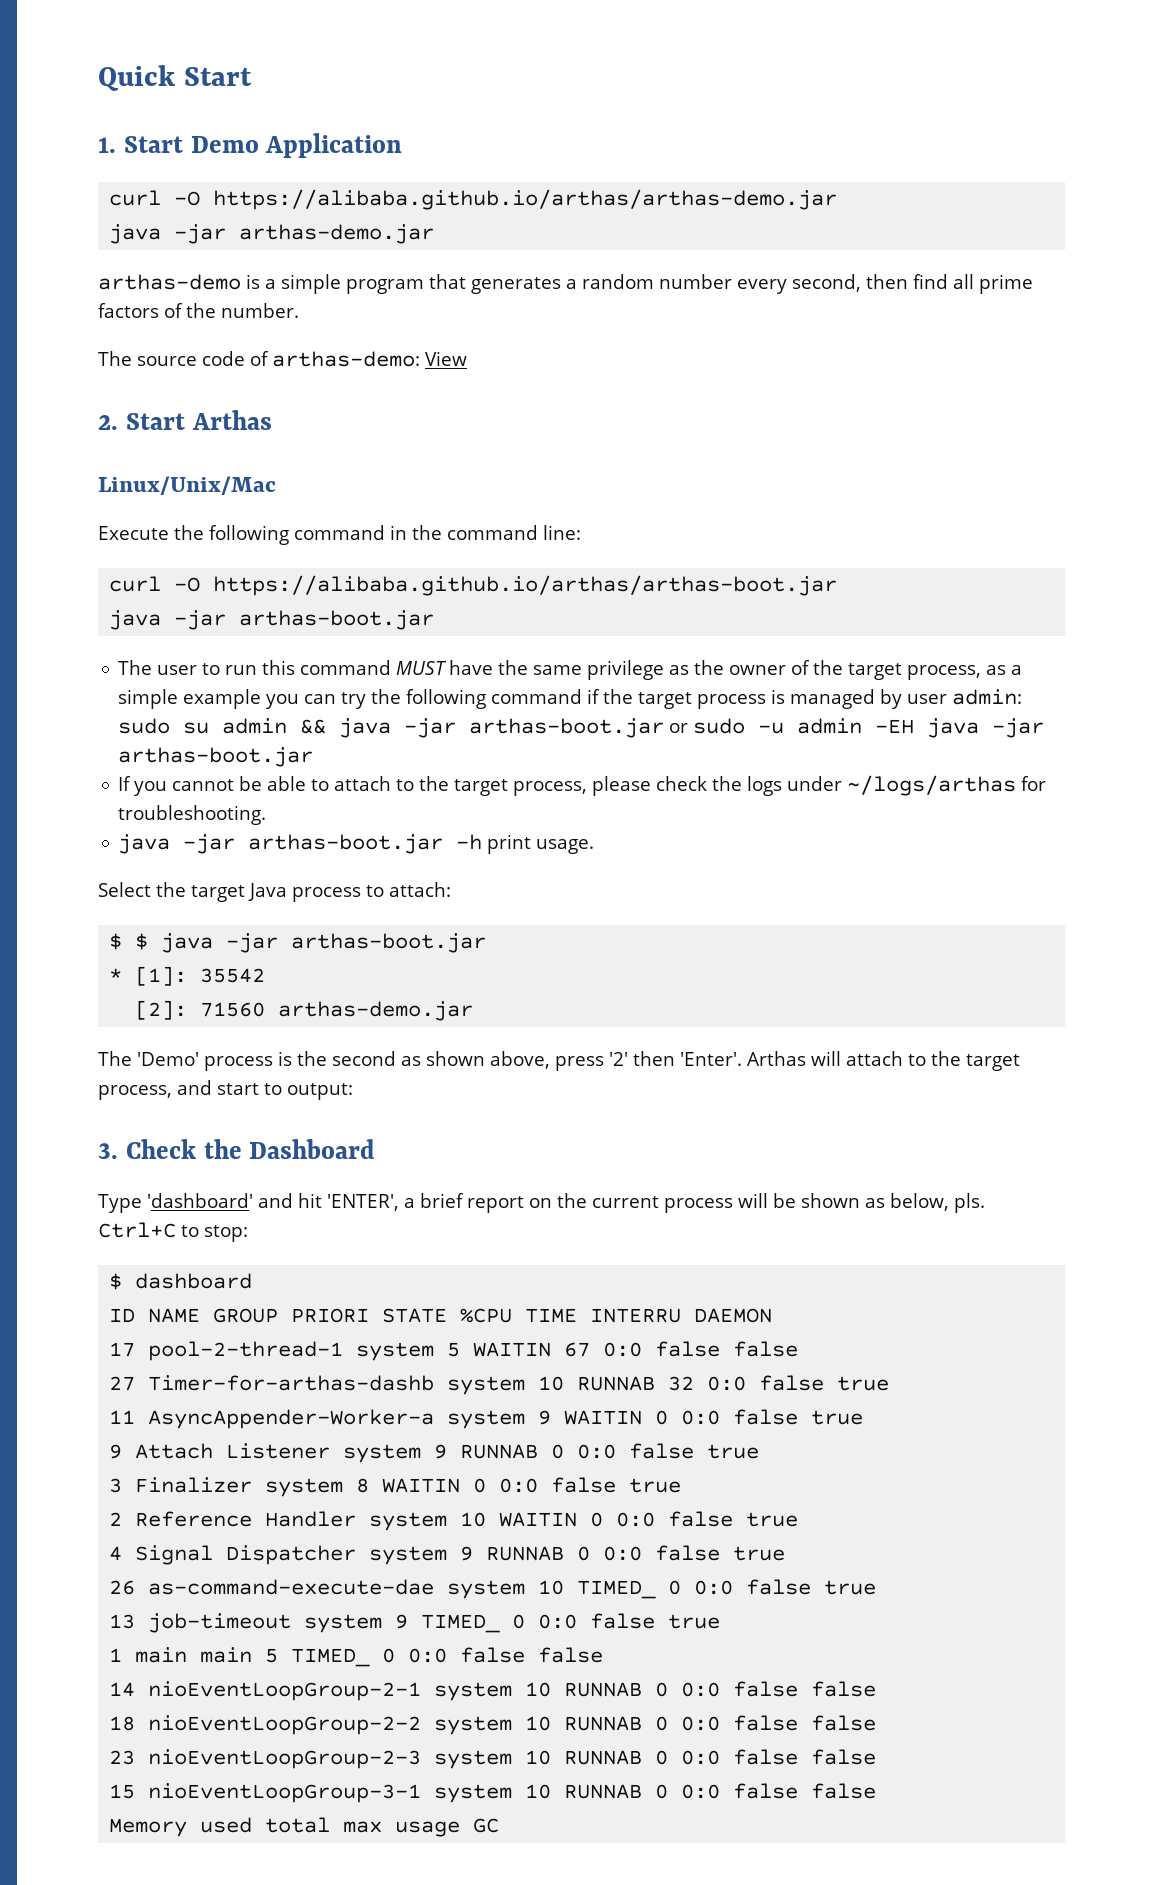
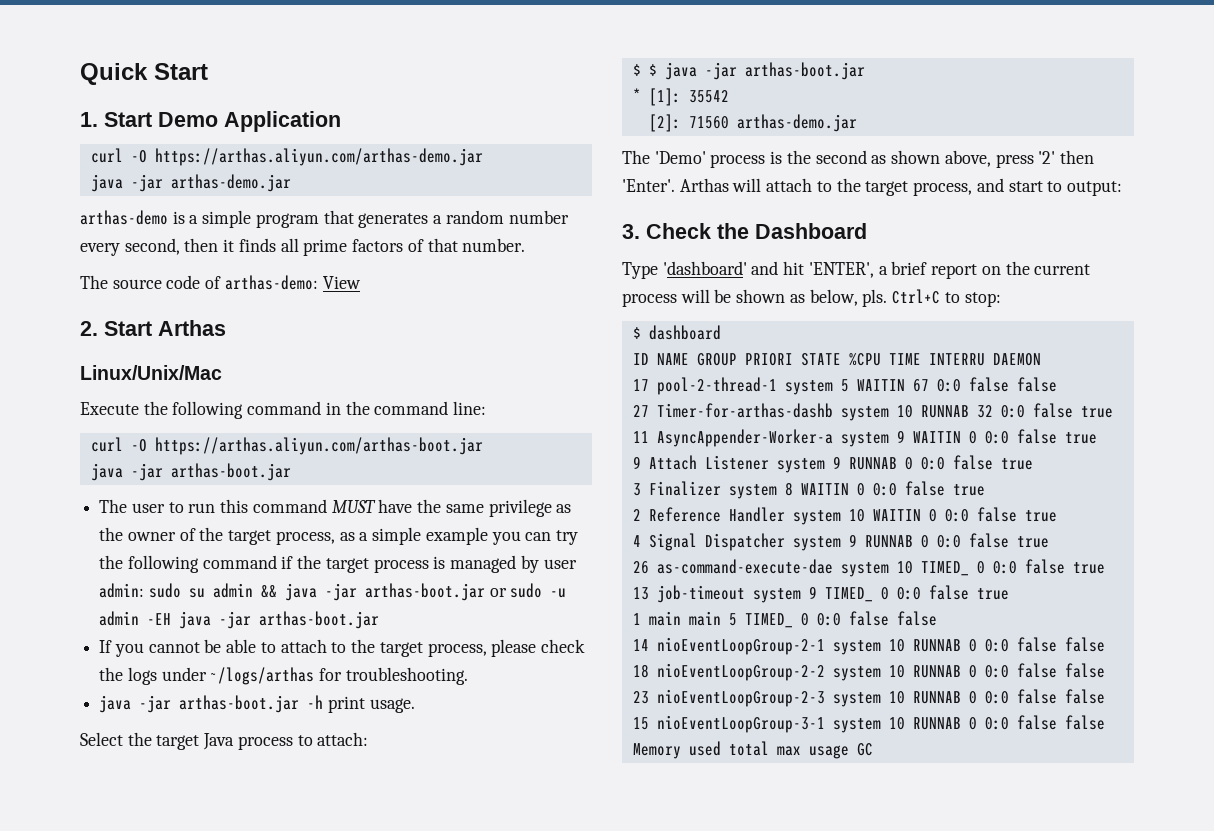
[213,189,838,210] https://alibaba.github.io/arthas/arthas-demo.jar -> [154,148,483,166] https://arthas.aliyun.com/arthas-demo.jar
[913,274,948,289] find -> [223,238,276,252] it finds
[186,303,216,318] the -> [427,238,458,252] that
[213,575,838,596] https://alibaba.github.io/arthas/arthas-boot.jar -> [154,437,483,455] https://arthas.aliyun.com/arthas-boot.jar

